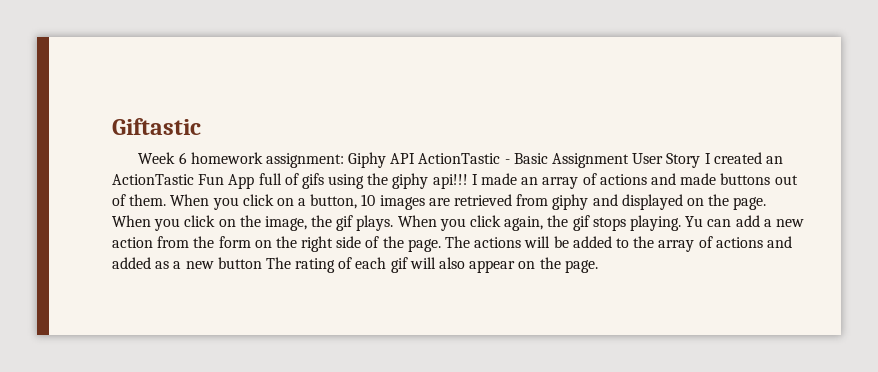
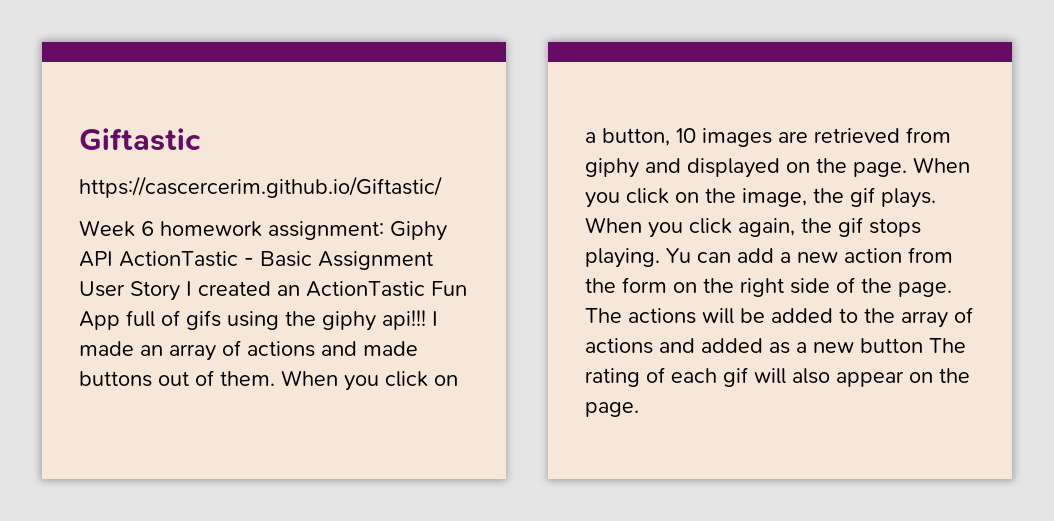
(201, 126) none -> [79,176,442,198] // https://cascercerim.github.io/Giftastic/

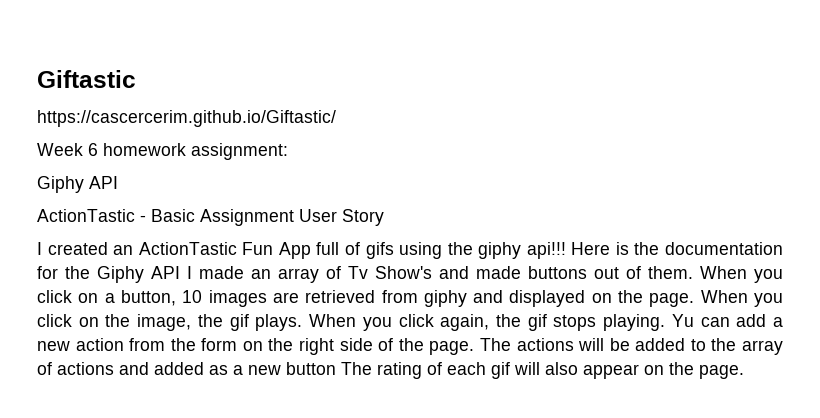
[390,221,447,241] [79,251,113,267] Giphy API -> [37,176,118,193] // Giphy API //
(180, 291) none -> (384, 217) //
(426, 320) none -> [571,242,783,255] [37,266,180,283] Here is the documentation for the Giphy API
[247,341,315,357] actions -> [348,266,432,279] Tv Show's

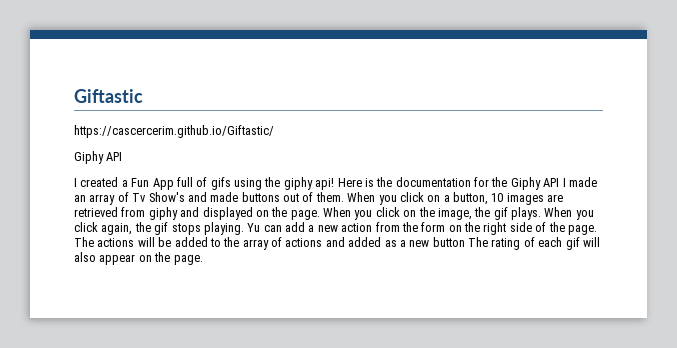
[37,143,288,160] [37,176,118,193] [37,209,384,226] Week 6 homework assignment: // Giphy API // ActionTastic - Basic Assignment User Story -> [74,151,123,164] Giphy API
[113,242,237,255] an ActionTastic -> [121,180,128,187] a
[526,242,566,259] api!!! -> [315,178,335,190] api!

